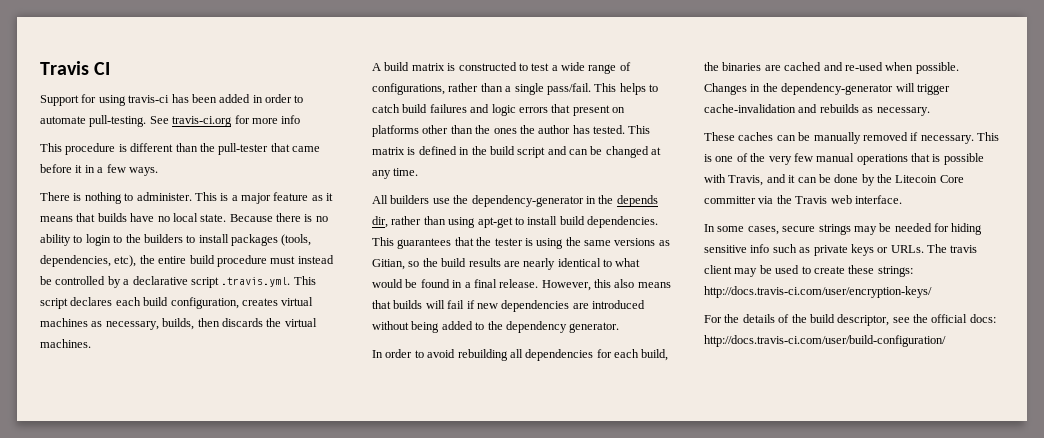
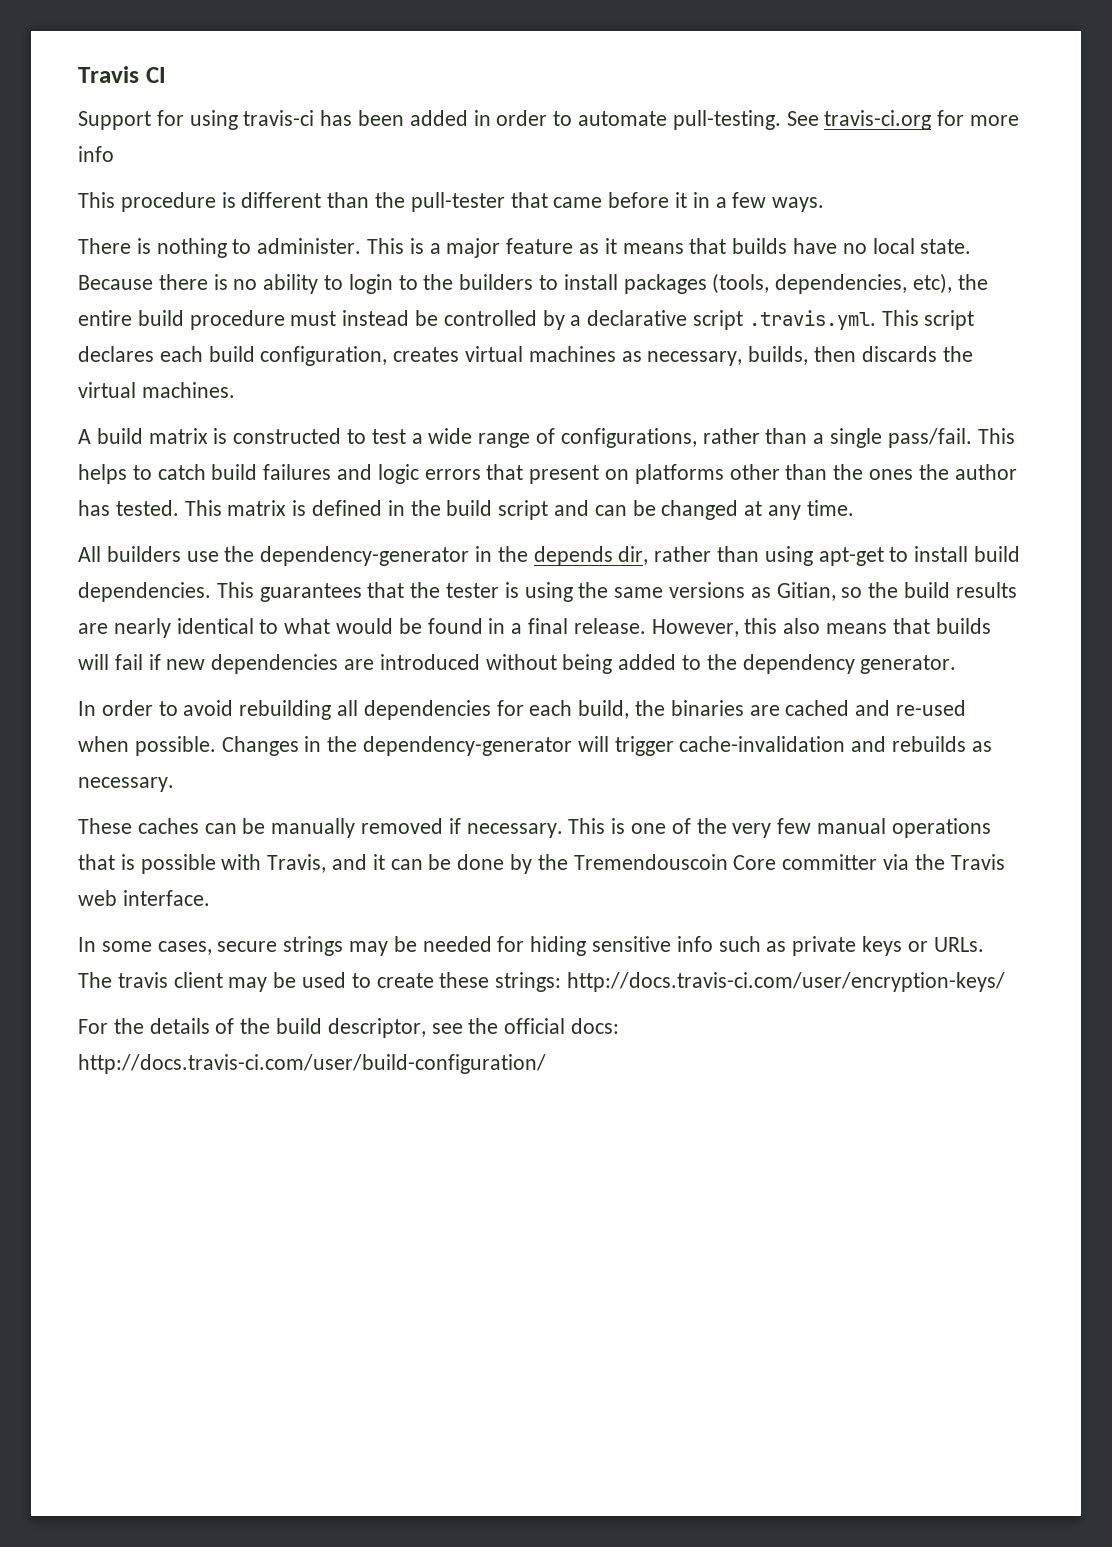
[895,175,938,183] Litecoin -> [573,854,728,870] Tremendouscoin

